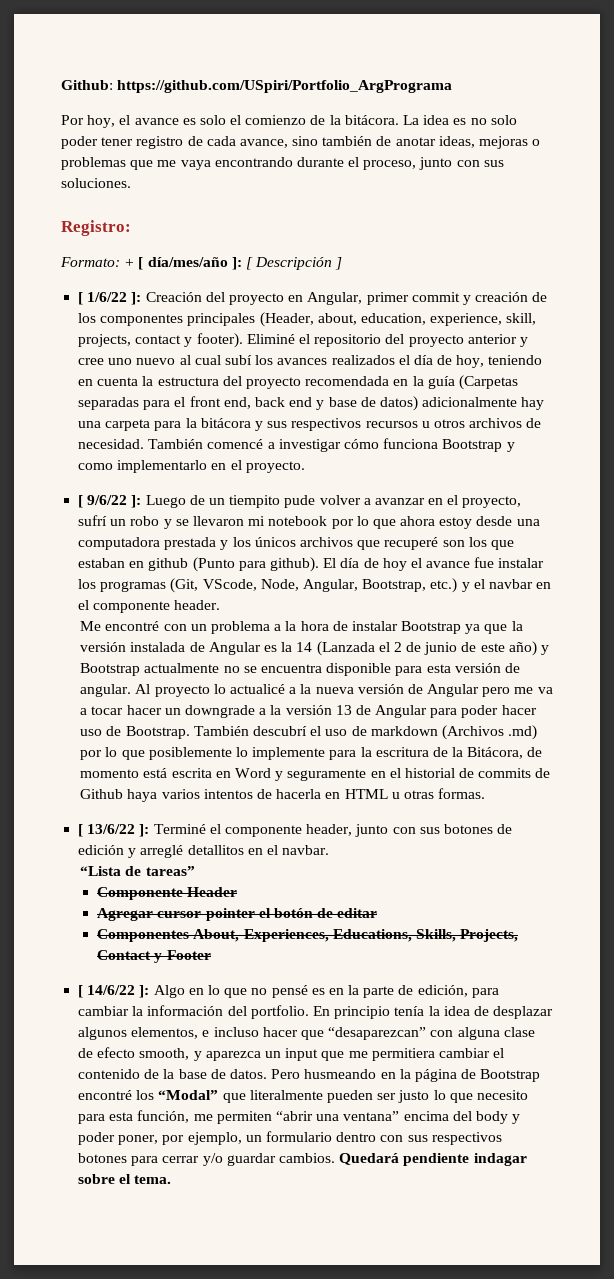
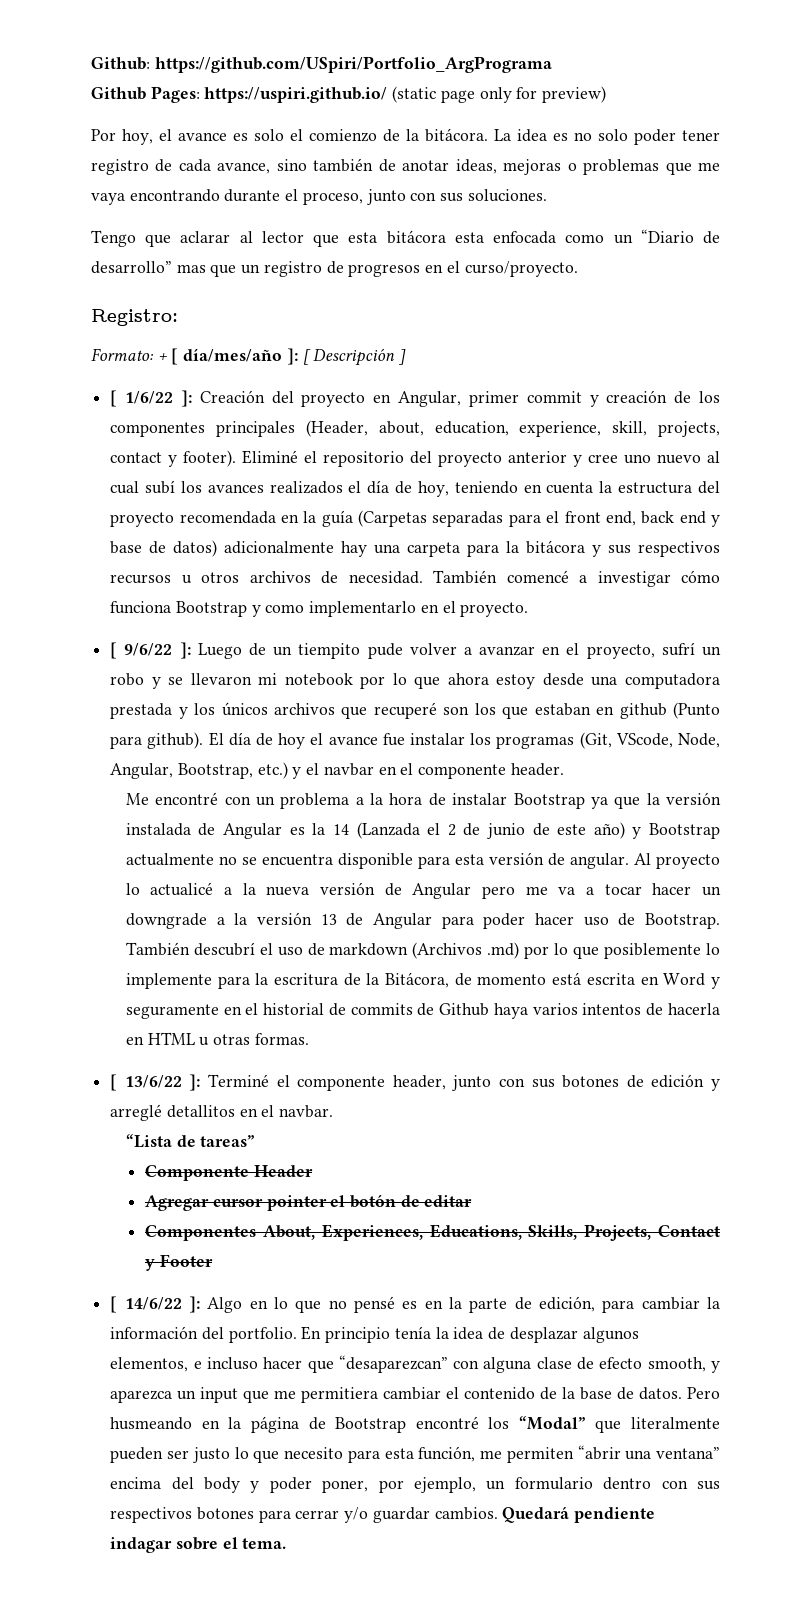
(453, 86) none -> [91,86,607,103] // Github Pages: https://uspiri.github.io/ (static page only for preview)
(131, 183) none -> [91,229,721,247] [91,261,578,277] // Tengo que aclarar al lector que esta bitácora esta enfocada como un “Diario de desarrollo” mas que un registro de progresos en el curso/proyecto.

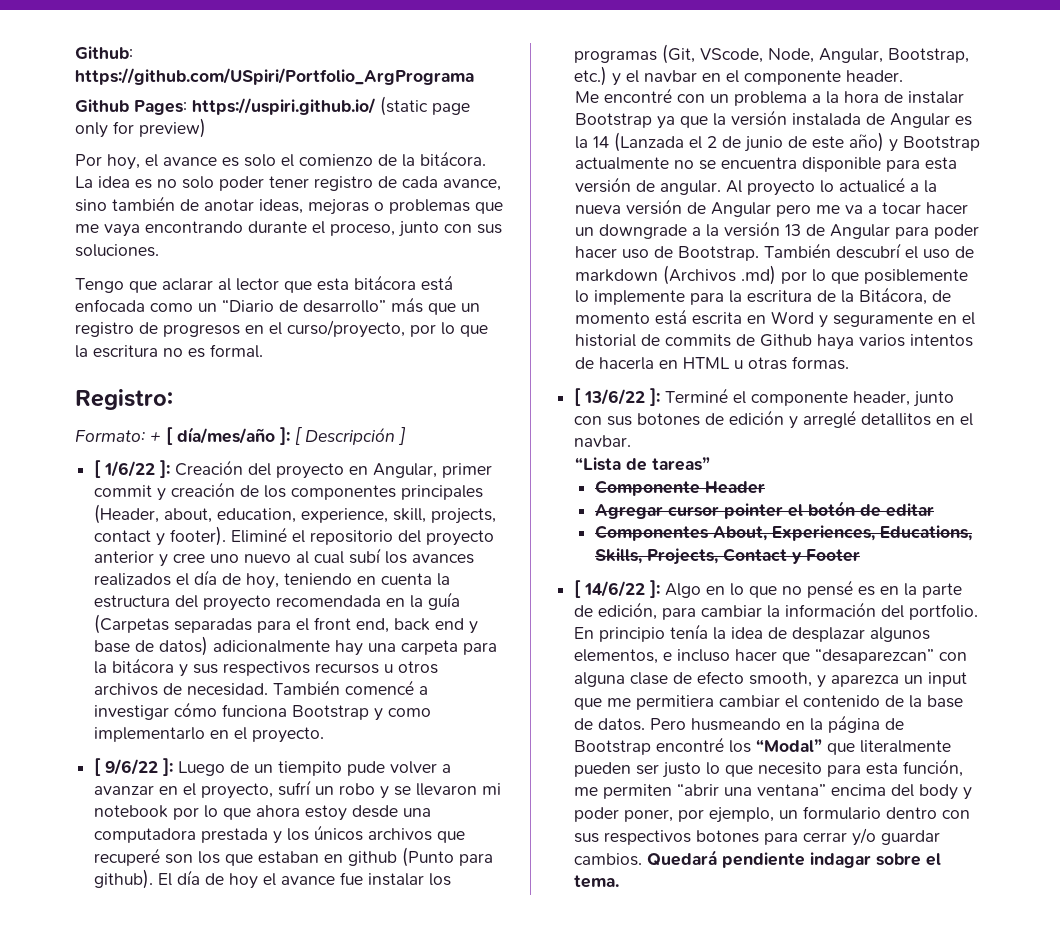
[454,232,484,243] esta -> [421,275,453,291] está
[176,264,206,273] mas -> [391,297,423,313] más
[464,261,578,277] curso/proyecto. -> [287,320,488,338] [75,344,263,358] curso/proyecto, por lo que la escritura no es formal.

